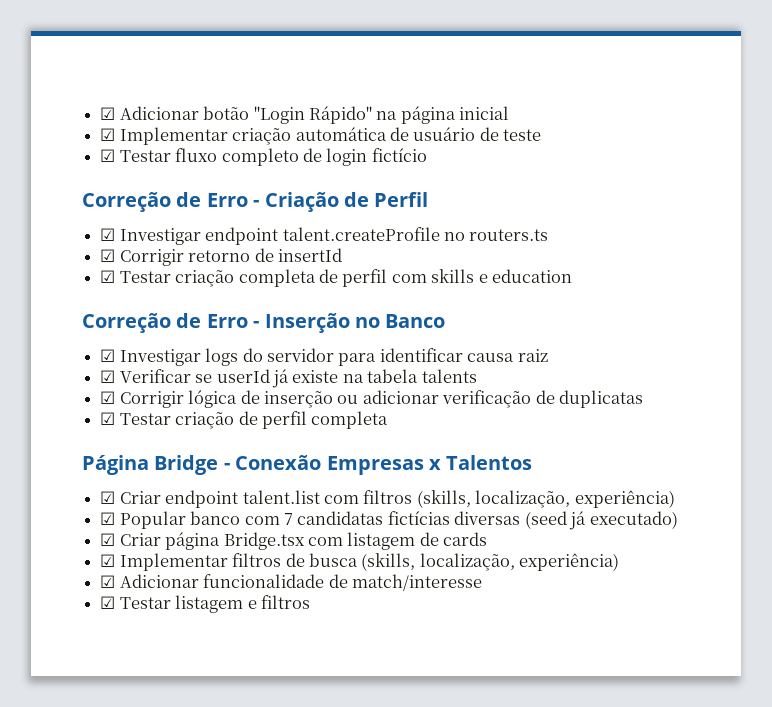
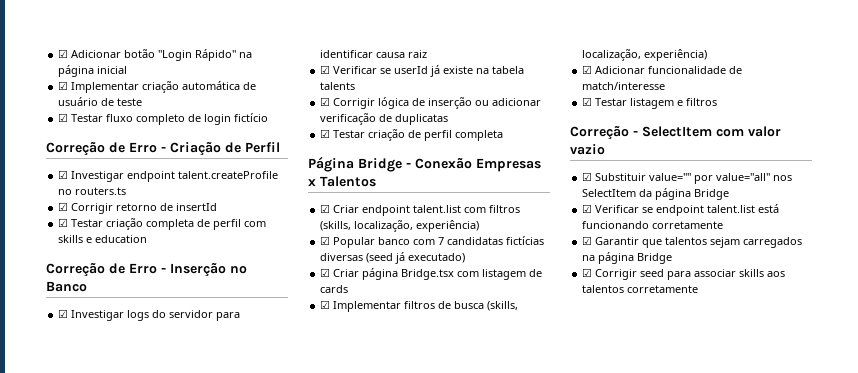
(310, 602) none -> [570,125,781,140] [570,144,605,155] [582,172,793,184] [582,188,730,200] [582,204,780,216] [582,221,724,229] [582,236,803,248] [582,252,673,264] [582,268,786,280] [582,285,699,293] // Correção - SelectItem com valor vazio // ☑ Substituir value="" por value="all" nos SelectItem da página Bridge // ☑ Verificar se endpoint talent.list está funcionando corretamente // ☑ Garantir que talentos sejam carregados na página Bridge // ☑ Corrigir seed para associar skills aos talentos corretamente

